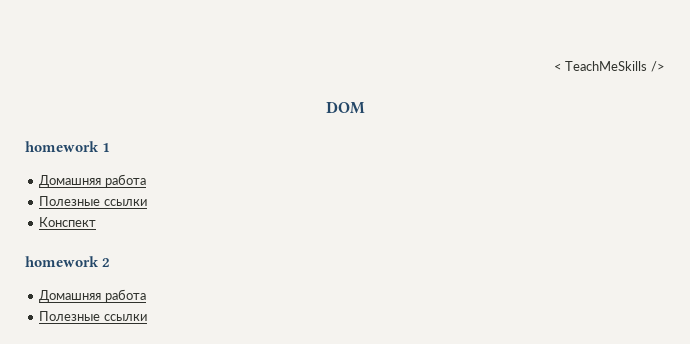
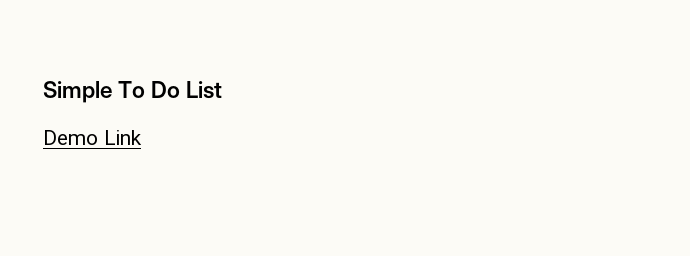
[553,61,665,72] [325,101,365,114] [25,141,111,152] [39,174,146,187] [39,196,147,206] [39,217,97,227] [25,256,111,267] [39,289,146,302] [39,311,147,321] < TeachMeSkills /> // DOM // homework 1 // Домашняя работа // Полезные ссылки // Конспект // homework 2 // Домашняя работа // Полезные ссылки -> [43,81,223,103] [43,130,142,145] Simple To Do List // Demo Link

